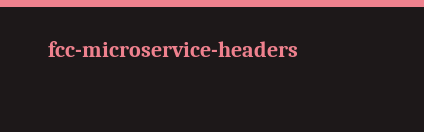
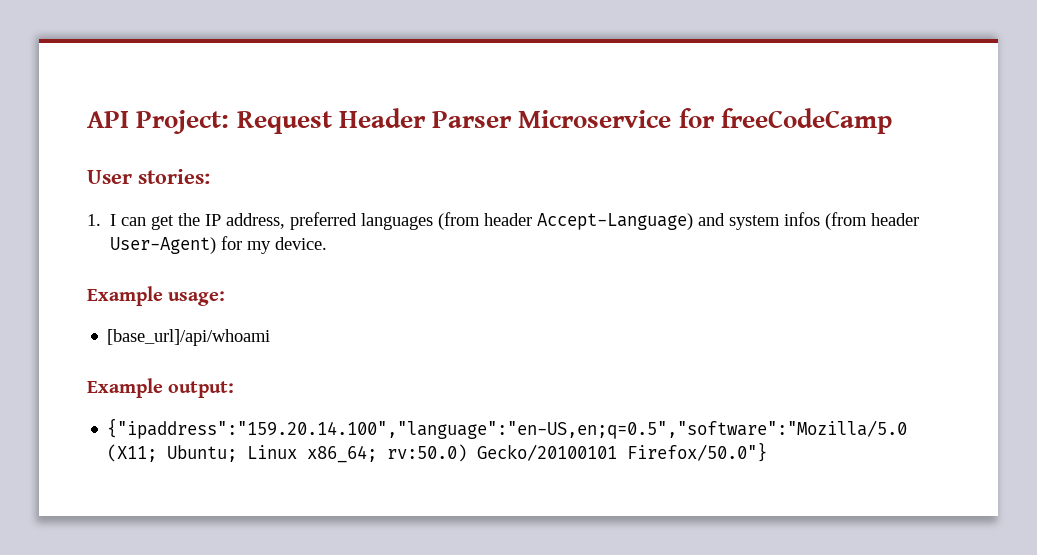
[48,41,298,57] fcc-microservice-headers -> [87,108,893,134] [87,169,210,184] [87,212,920,230] [110,236,328,254] [87,286,226,306] [107,329,271,346] [87,378,235,398] [107,418,908,439] [107,442,768,463] API Project: Request Header Parser Microservice for freeCodeCamp // User stories: // 1. I can get the IP address, preferred languages (from header Accept-Language) and system infos (from header User-Agent) for my device. // Example usage: // [base_url]/api/whoami // Example output: // {"ipaddress":"159.20.14.100","language":"en-US,en;q=0.5","software":"Mozilla/5.0 (X11; Ubuntu; Linux x86_64; rv:50.0) Gecko/20100101 Firefox/50.0"}

